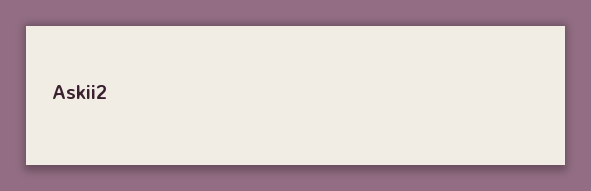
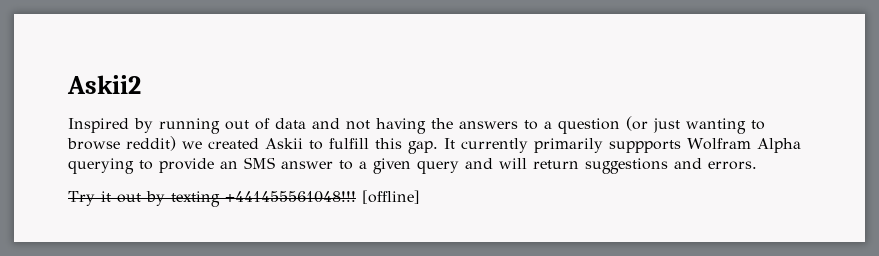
(107, 92) none -> [68,116,765,134] [67,136,801,154] [68,157,757,174] [68,190,420,207] // Inspired by running out of data and not having the answers to a question (or just wanting to browse reddit) we created Askii to fulfill this gap. It currently primarily suppports Wolfram Alpha querying to provide an SMS answer to a given query and will return suggestions and errors. // Try it out by texting +441455561048!!! [offline]

